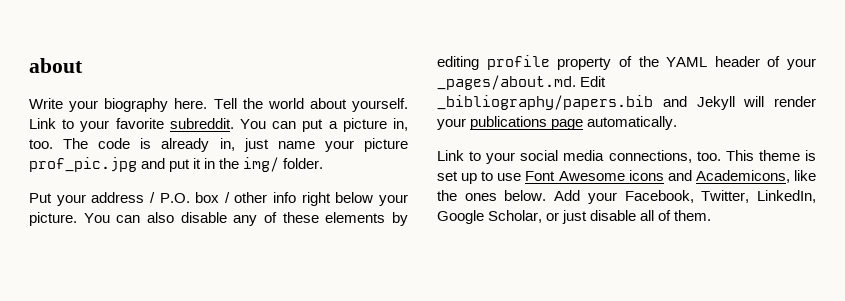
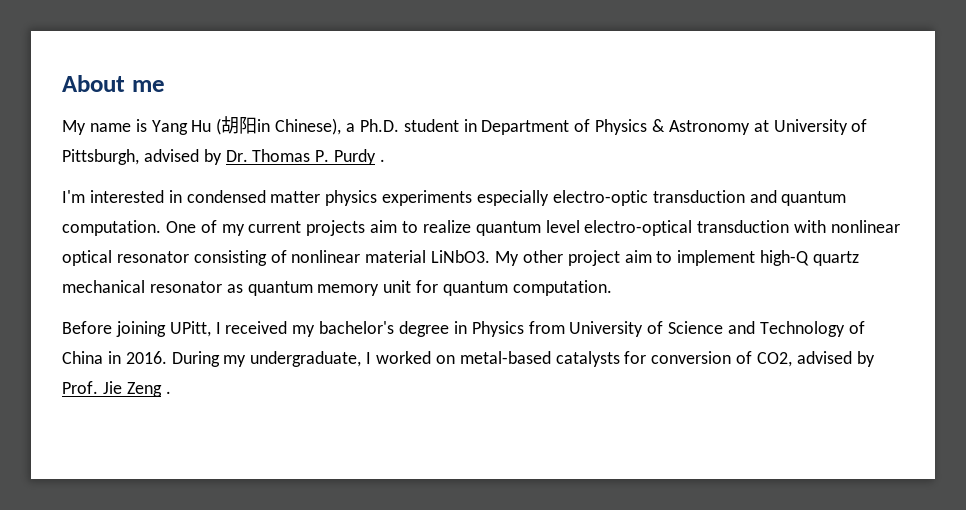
[29,58,83,73] [29,98,408,112] [29,118,408,132] [29,138,408,152] [29,157,324,172] [29,192,409,206] [29,212,408,226] [437,55,816,70] [437,75,607,90] [437,95,816,110] [437,116,678,130] [437,150,816,164] [437,170,816,184] [437,190,816,204] [437,210,712,224] about // Write your biography here. Tell the world about yourself. Link to your favorite subreddit. You can put a picture in, too. The code is already in, just name your picture prof_pic.jpg and put it in the img/ folder. // Put your address / P.O. box / other info right below your picture. You can also disable any of these elements by editing profile property of the YAML header of your _pages/about.md. Edit _bibliography/papers.bib and Jekyll will render your publications page automatically. // Link to your social media connections, too. This theme is set up to use Font Awesome icons and Academicons, like the ones below. Add your Facebook, Twitter, LinkedIn, Google Scholar, or just disable all of them. -> [62,75,165,92] [62,116,868,135] [62,149,386,165] [62,190,847,206] [62,220,901,236] [62,250,860,266] [62,280,612,296] [62,321,865,337] [62,351,875,367] [62,381,171,397] About me // My name is Yang Hu (胡阳in Chinese), a Ph.D. student in Department of Physics & Astronomy at University of Pittsburgh, advised by Dr. Thomas P. Purdy . // I'm interested in condensed matter physics experiments especially electro-optic transduction and quantum computation. One of my current projects aim to realize quantum level electro-optical transduction with nonlinear optical resonator consisting of nonlinear material LiNbO3. My other project aim to implement high-Q quartz mechanical resonator as quantum memory unit for quantum computation. // Before joining UPitt, I received my bachelor's degree in Physics from University of Science and Technology of China in 2016. During my undergraduate, I worked on metal-based catalysts for conversion of CO2, advised by Prof. Jie Zeng .

